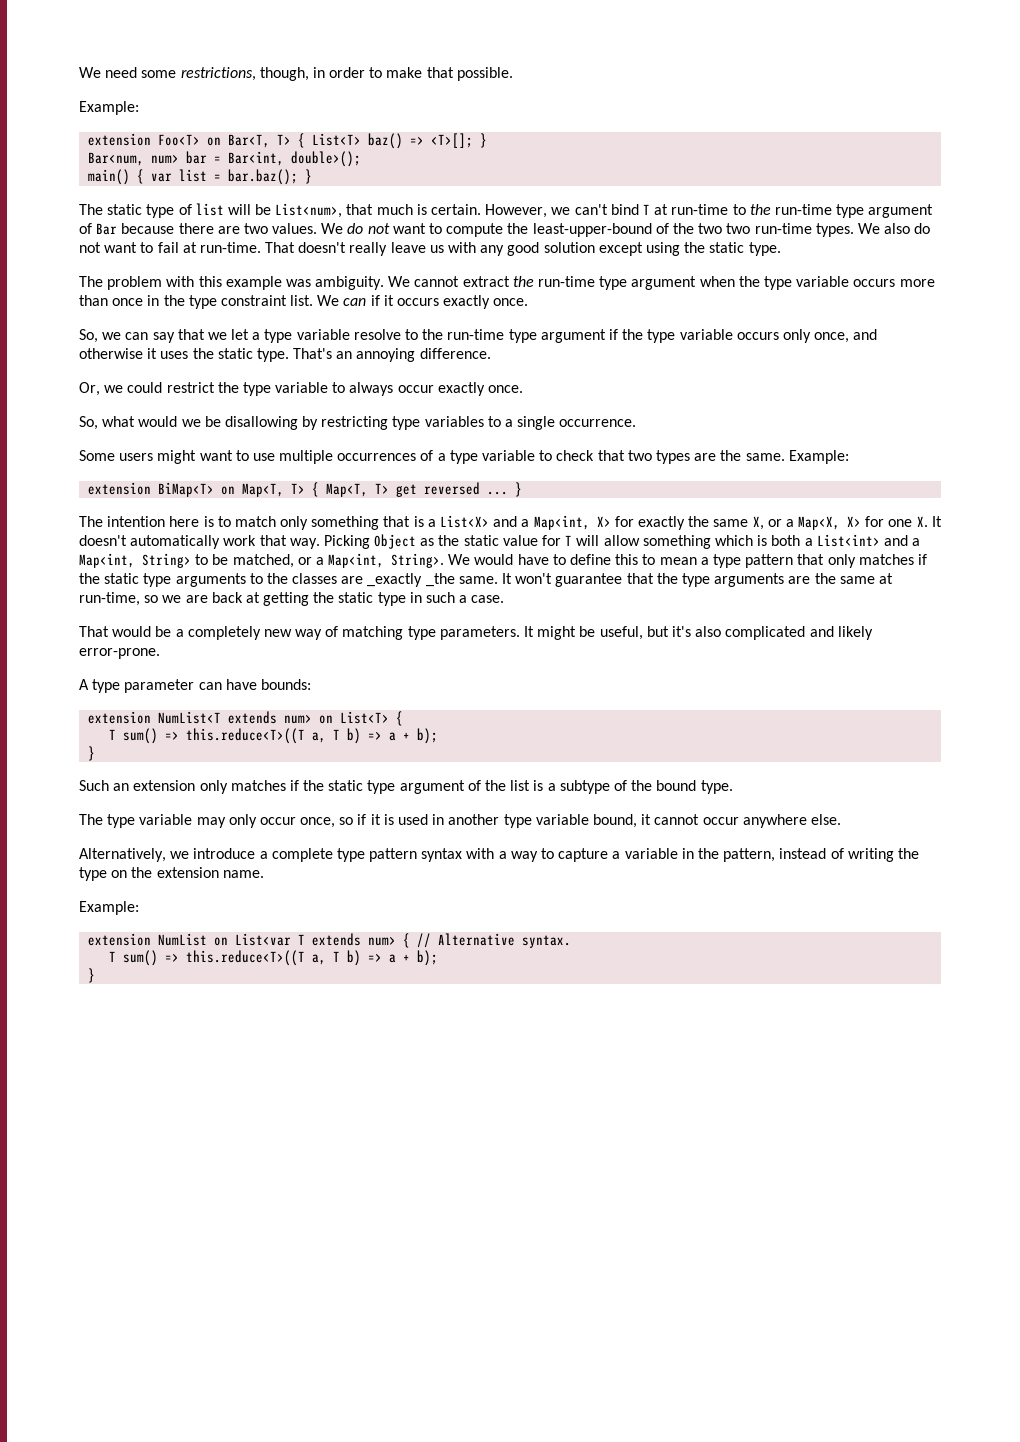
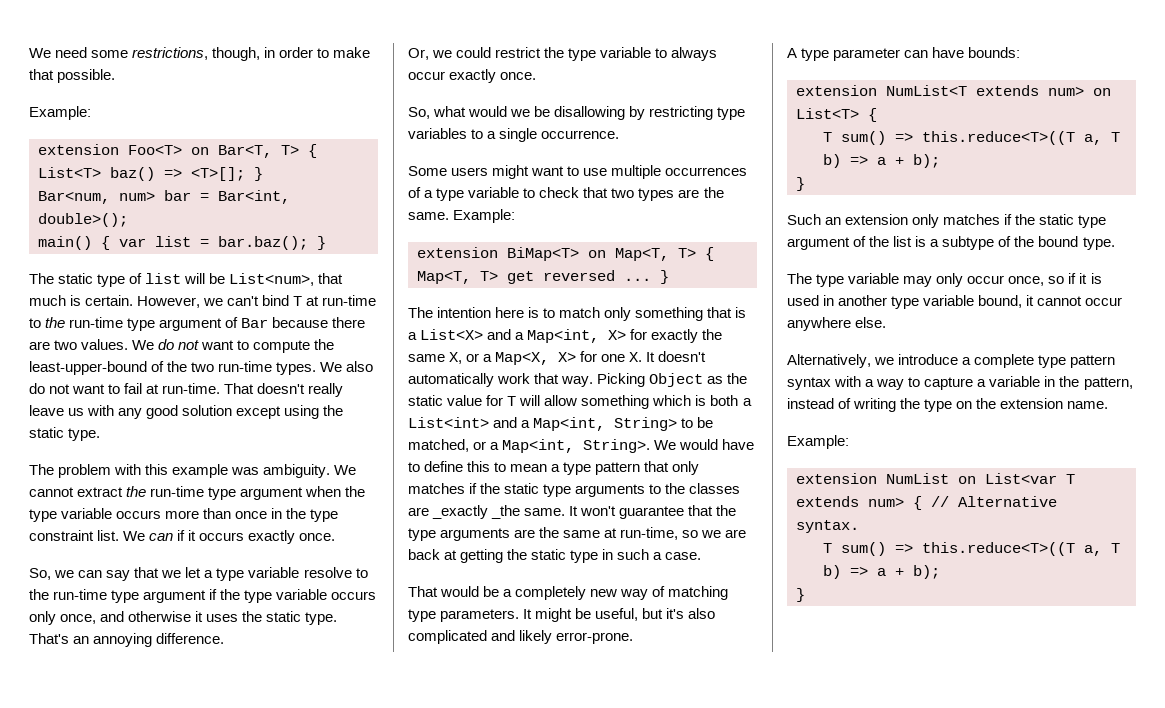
[726,223,751,234] two -> (215, 367) none

